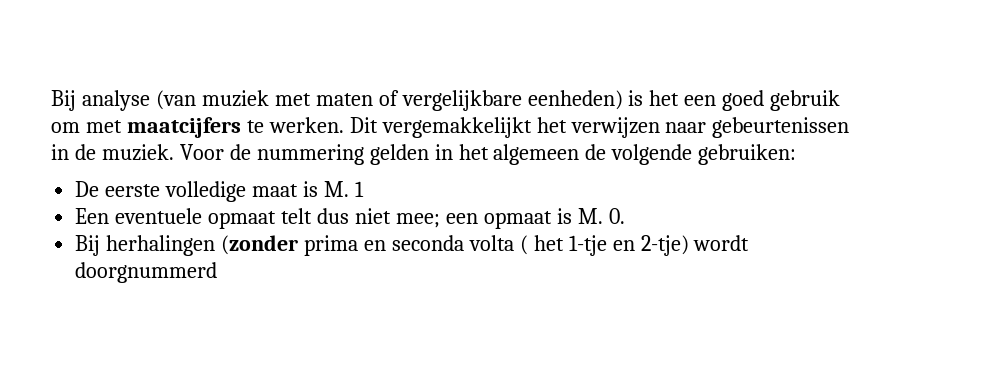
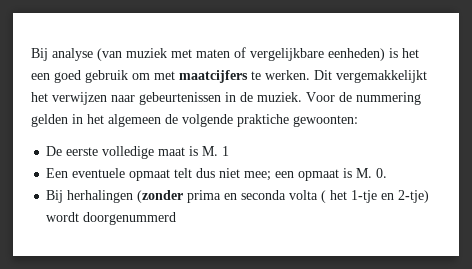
[698,144,797,165] gebruiken: -> [237,114,358,127] praktiche gewoonten:
[75,262,218,283] doorgnummerd -> [83,212,177,225] doorgenummerd

